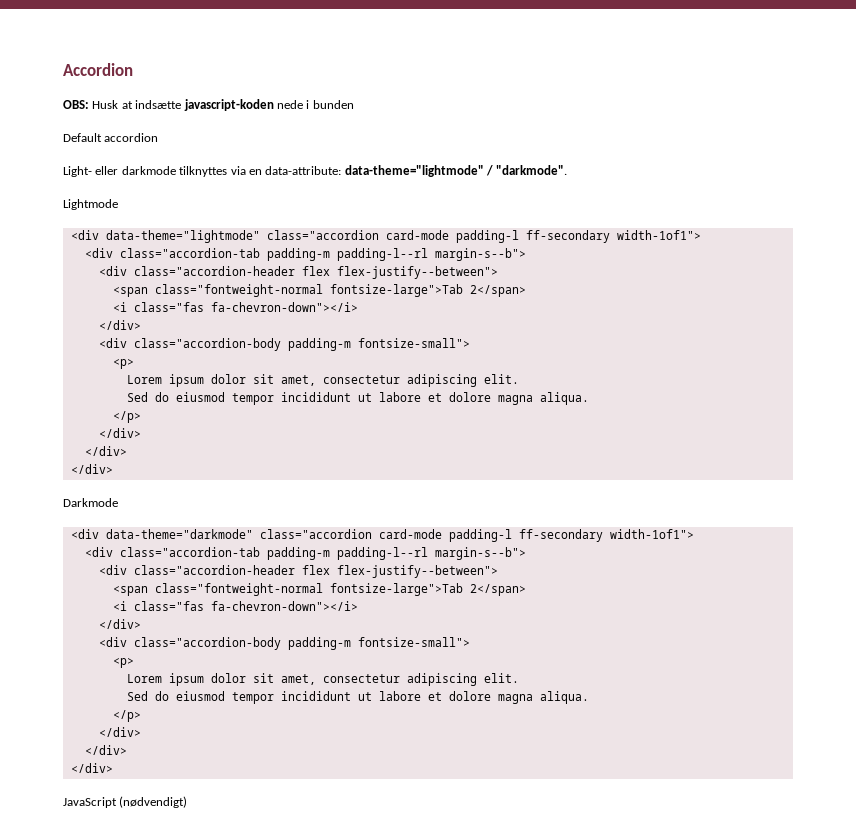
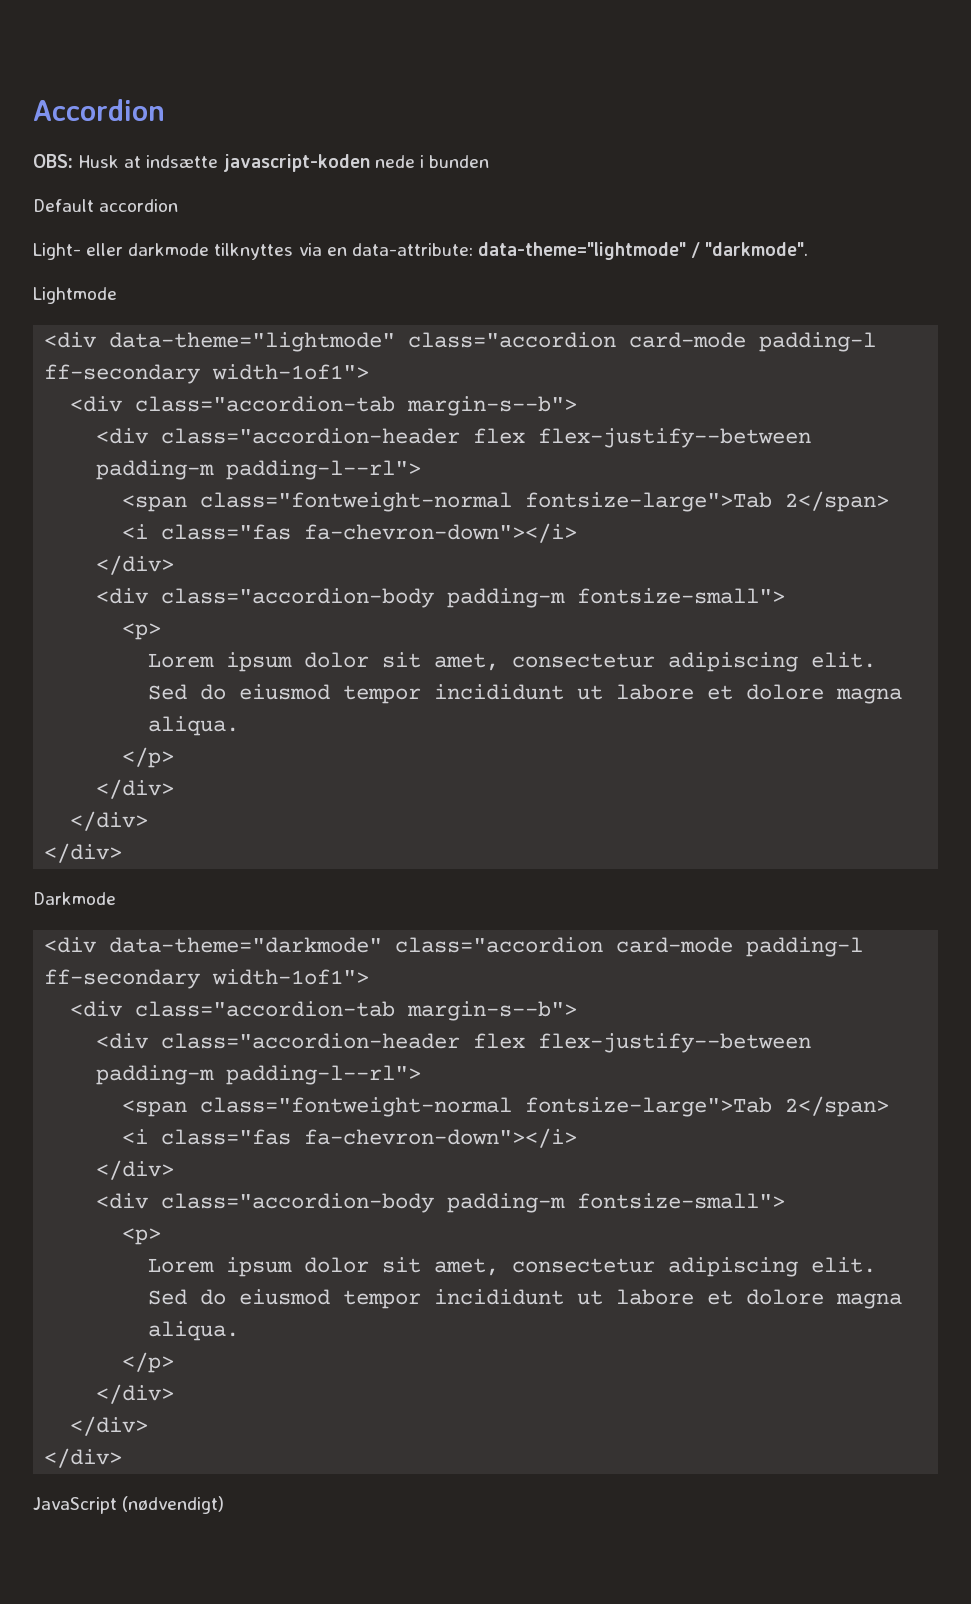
[266,248,526,261] [98,266,498,279] padding-m padding-l--rl margin-s--b"> // <div class="accordion-header flex flex-justify--between"> -> [407,396,578,416] [96,428,812,448] [96,460,422,480] margin-s--b"> // <div class="accordion-header flex flex-justify--between padding-m padding-l--rl">
[266,547,526,560] [98,565,498,578] padding-m padding-l--rl margin-s--b"> // <div class="accordion-header flex flex-justify--between"> -> [407,1001,578,1021] [96,1033,812,1053] [96,1065,422,1085] margin-s--b"> // <div class="accordion-header flex flex-justify--between padding-m padding-l--rl">

